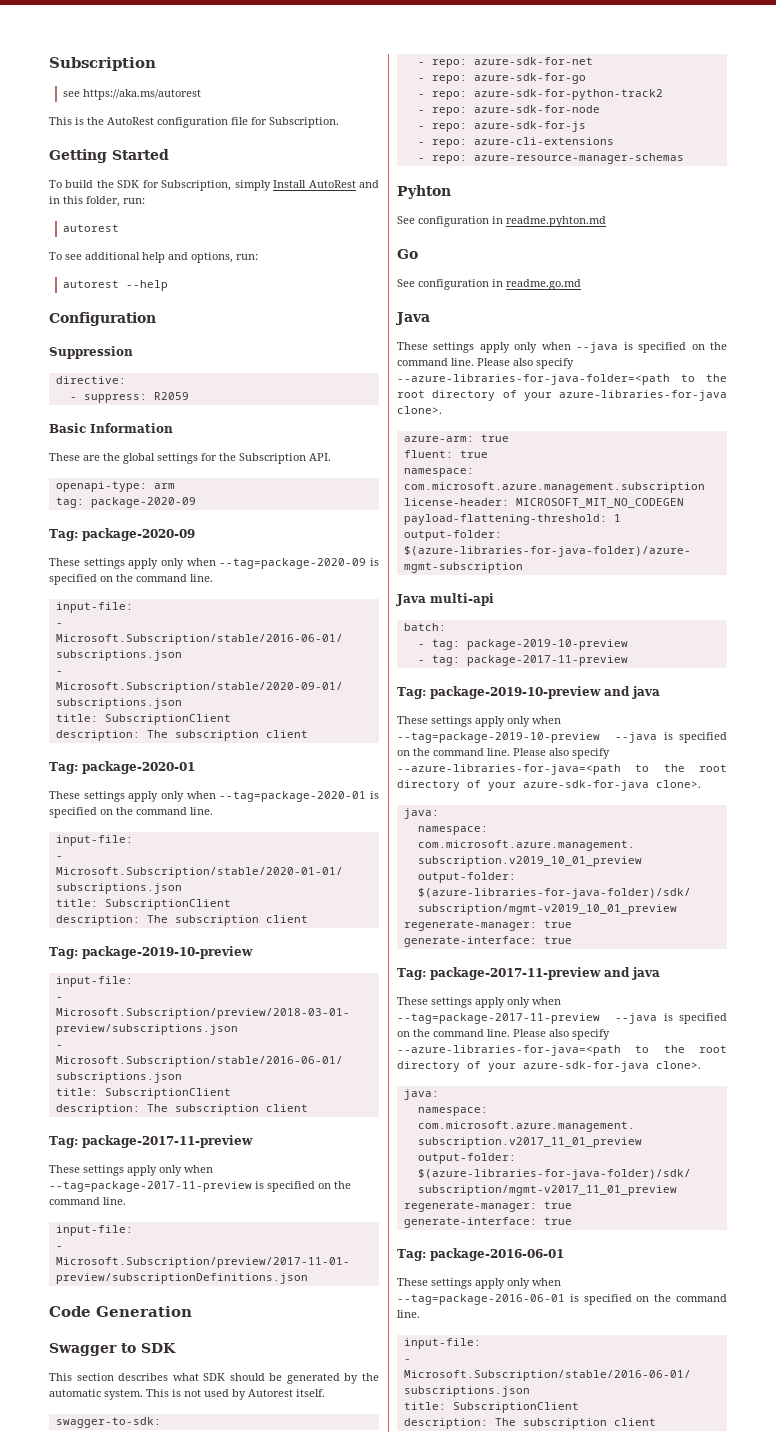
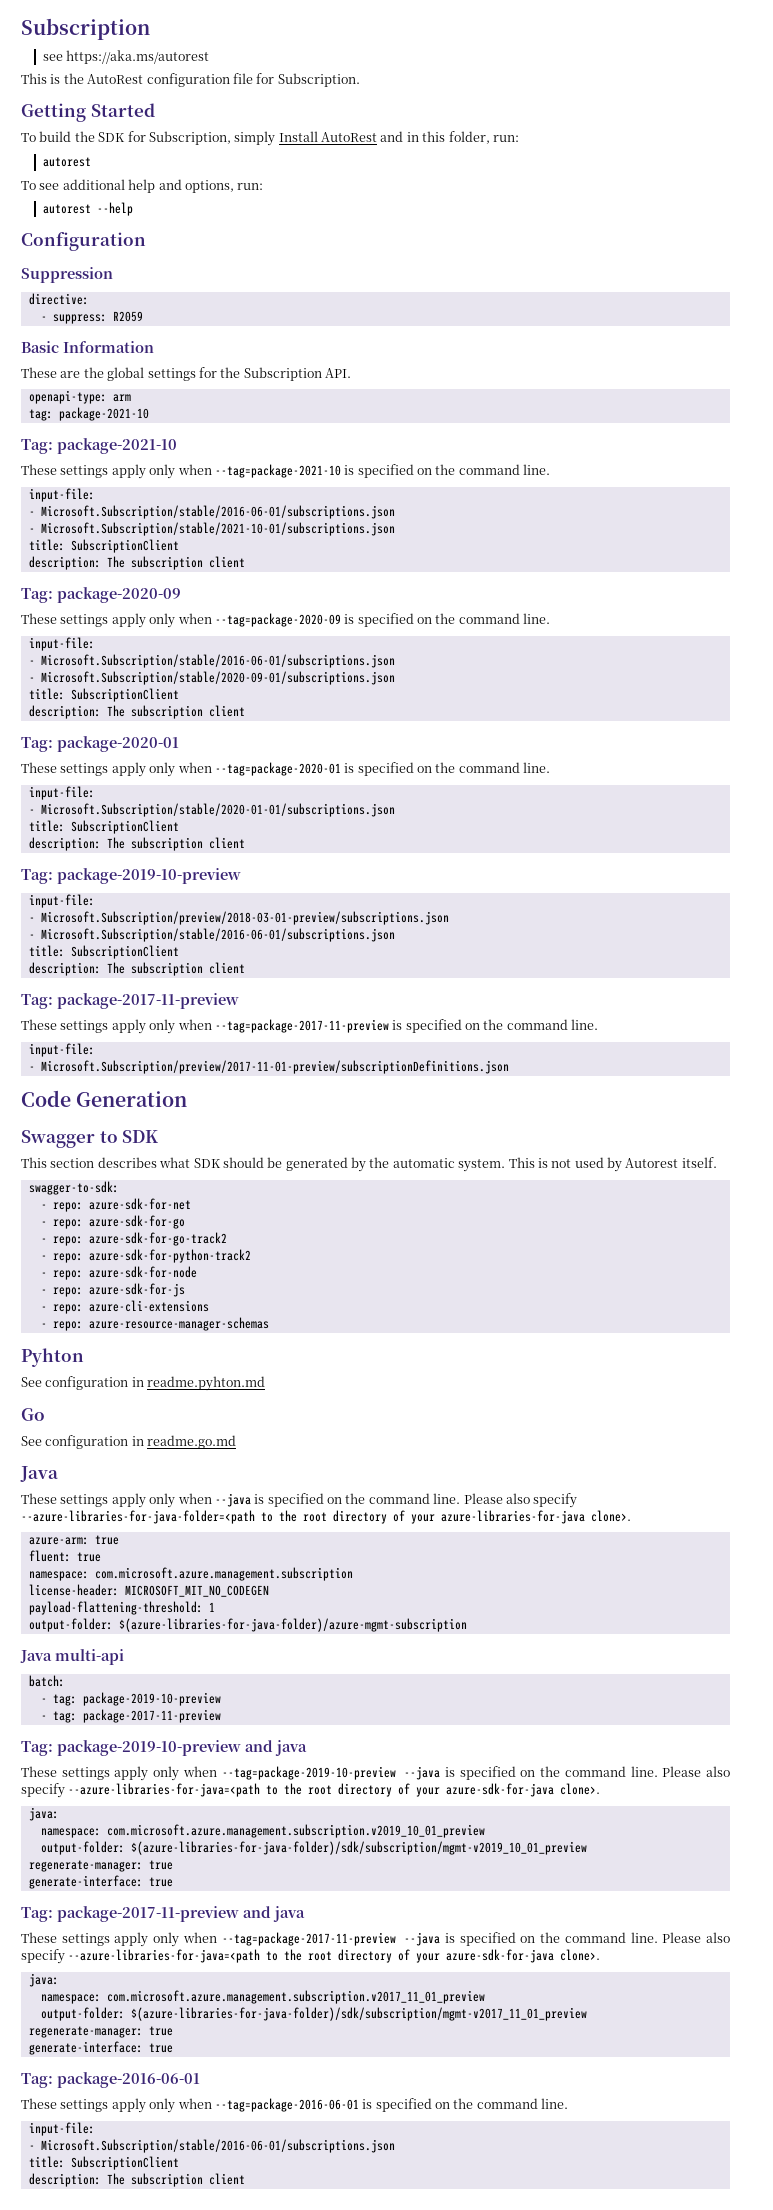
[90,497,196,508] package-2020-09 -> [58,407,149,421] [21,438,177,454] [21,464,551,479] [28,488,95,502] [28,505,395,519] [28,522,395,536] [28,539,179,553] [28,556,245,570] package-2021-10 // Tag: package-2021-10 // These settings apply only when --tag=package-2021-10 is specified on the command line. // input-file: // - Microsoft.Subscription/stable/2016-06-01/subscriptions.json // - Microsoft.Subscription/stable/2021-10-01/subscriptions.json // title: SubscriptionClient // description: The subscription client
(586, 78) none -> [40,1232,227,1246] // - repo: azure-sdk-for-go-track2

